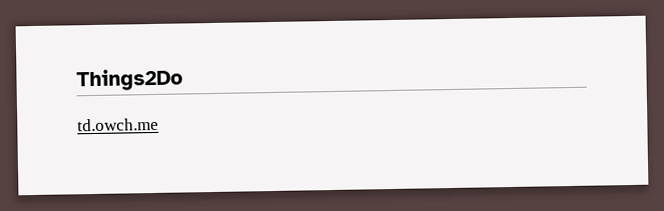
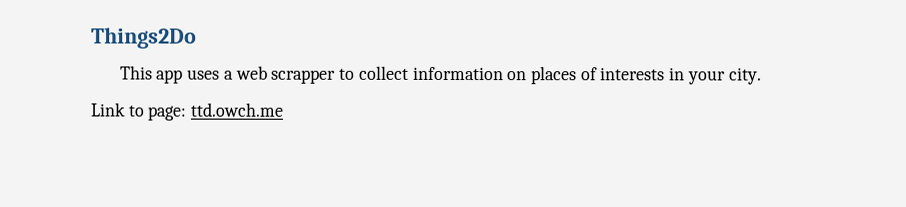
[77,117,159,132] td.owch.me -> [119,65,762,85] [90,102,285,121] This app uses a web scrapper to collect information on places of interests in your city. // Link to page: ttd.owch.me

